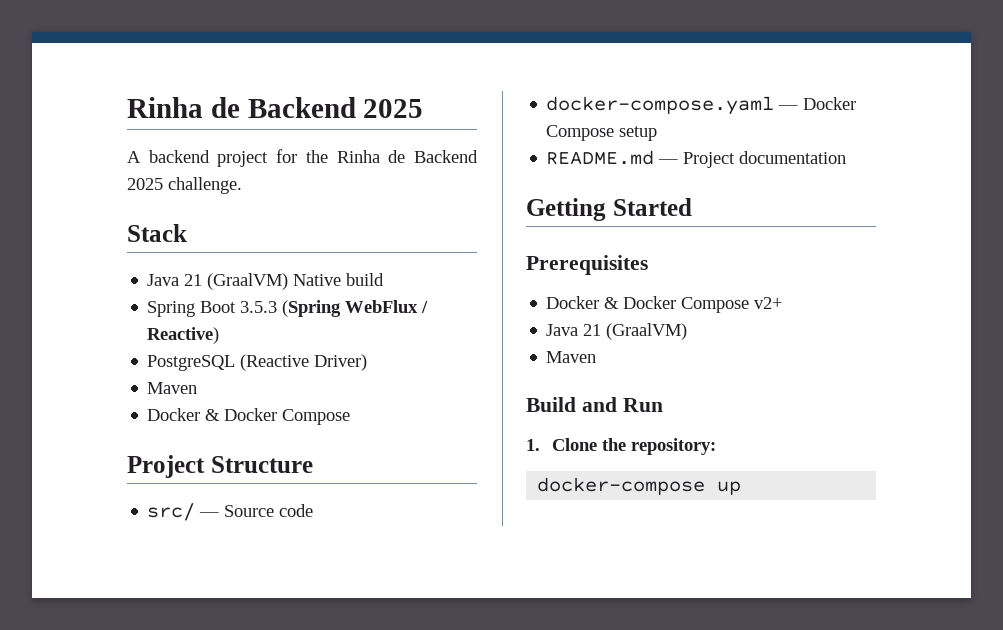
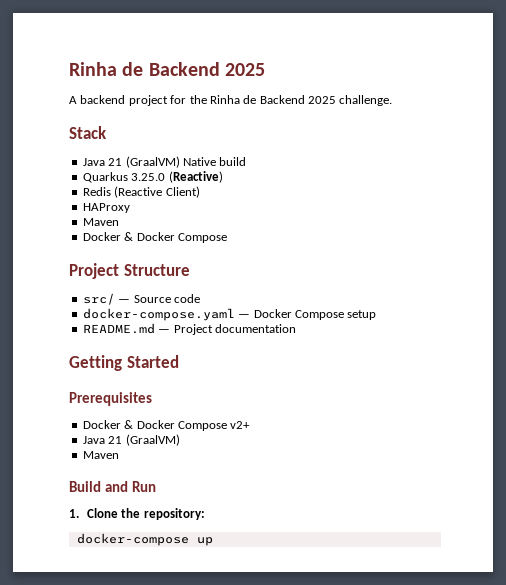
[147,300,429,317] [147,327,220,344] [147,354,368,371] Spring Boot 3.5.3 (Spring WebFlux / Reactive) // PostgreSQL (Reactive Driver) -> [82,171,223,183] [82,186,200,198] [82,203,130,213] Quarkus 3.25.0 (Reactive) // Redis (Reactive Client) // HAProxy

